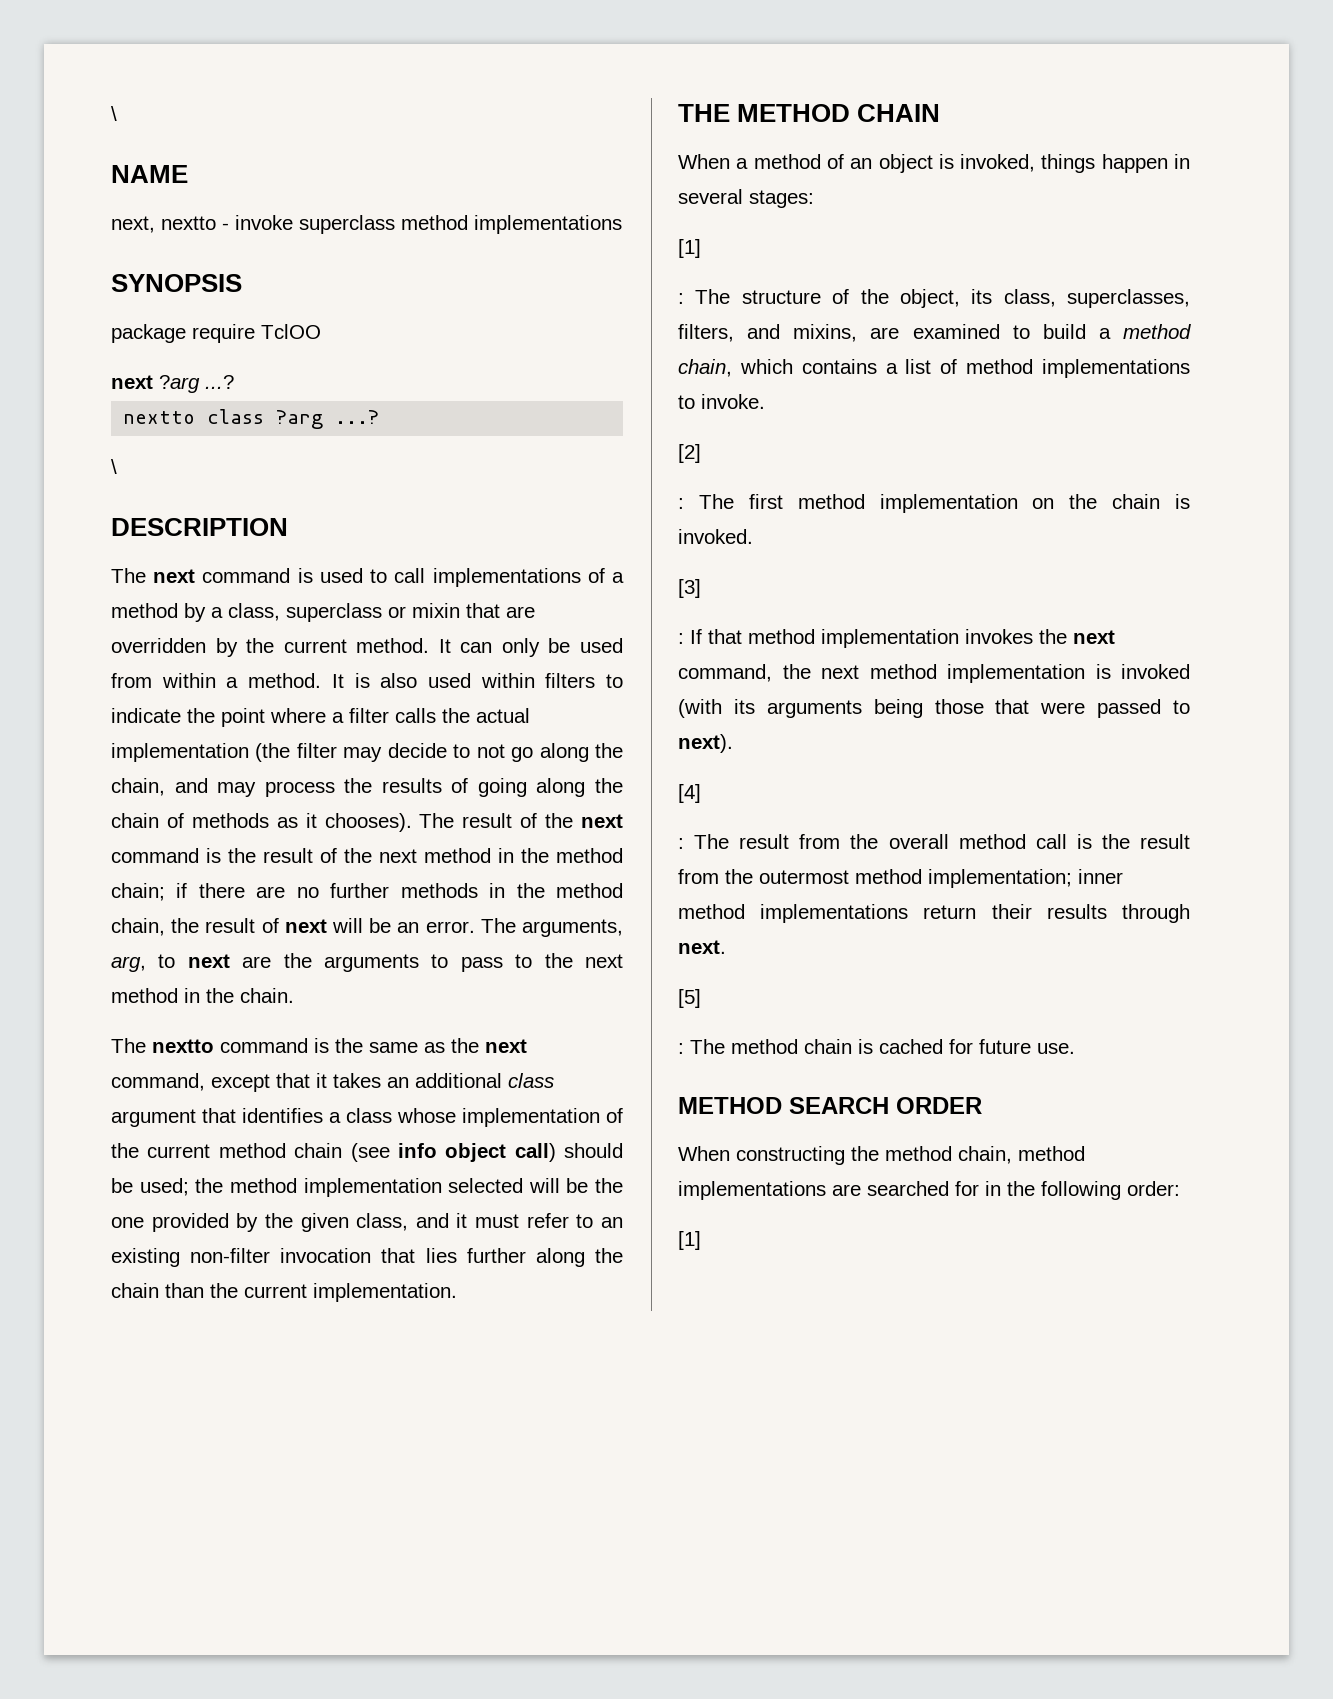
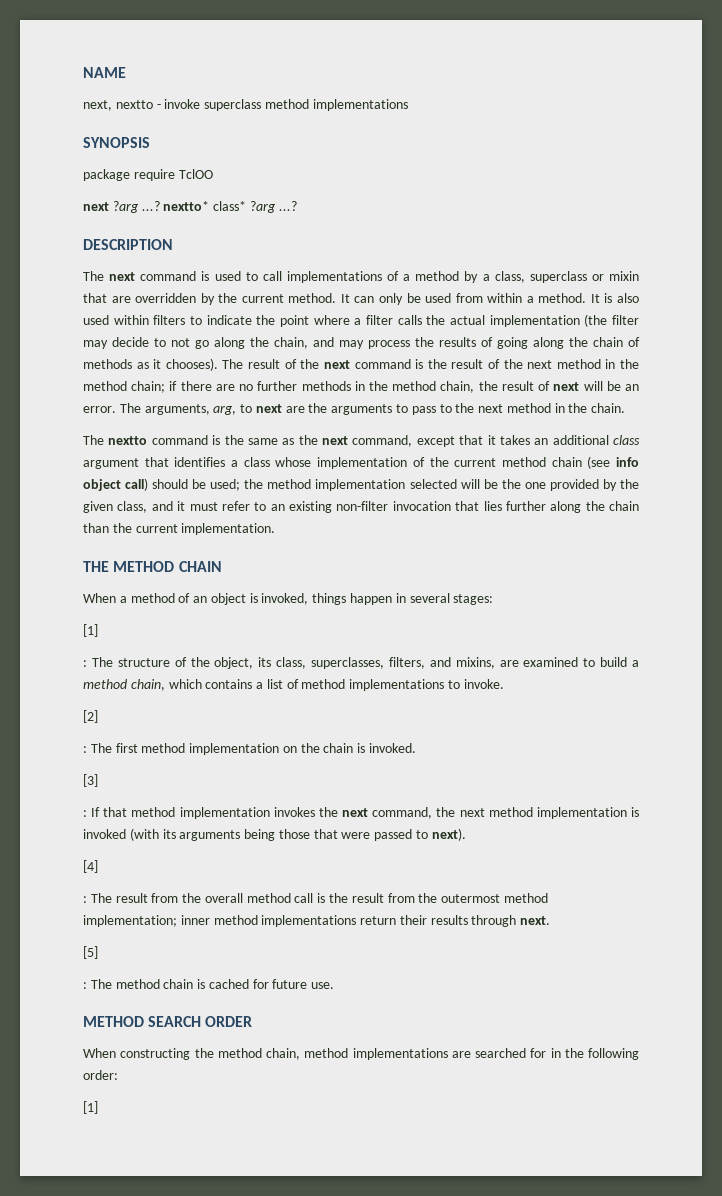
[111,106,117,121] \ // -> (83, 72) none
[123,409,380,429] [111,459,117,474] // nextto class ?arg ...? // \ -> [163,201,297,213] nextto* class* ?arg ...?

